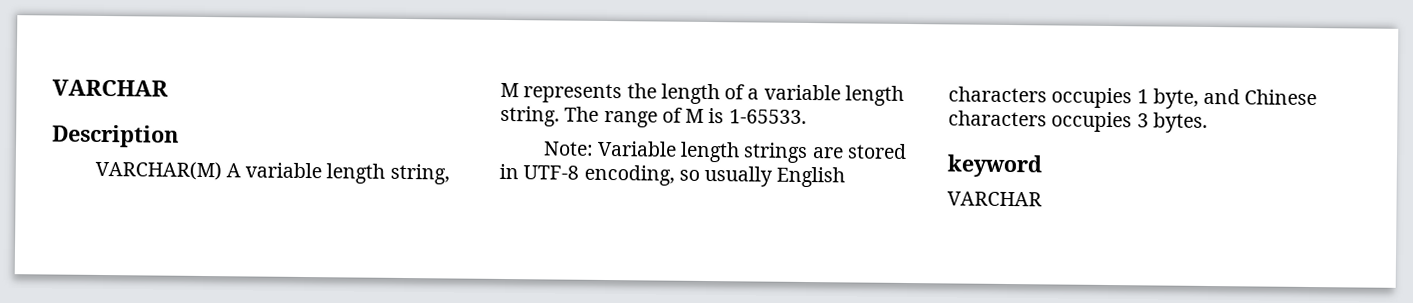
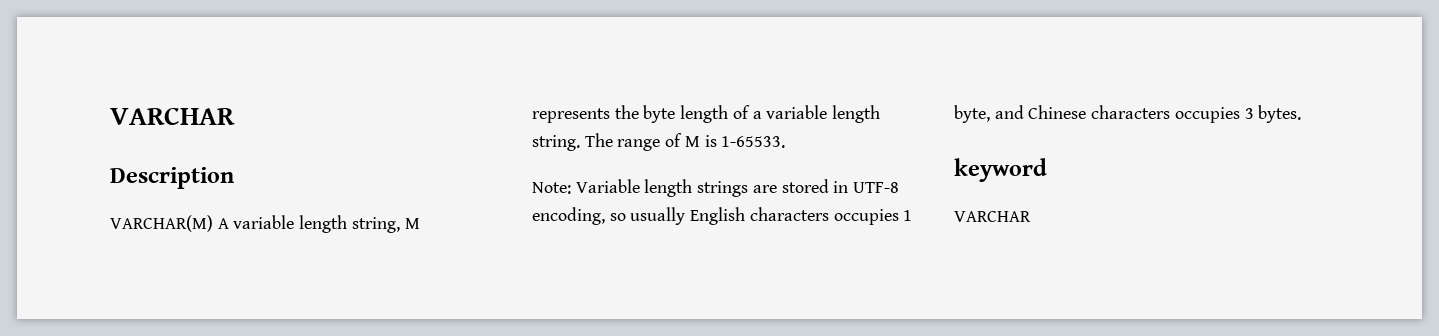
(657, 91) none -> [643,105,676,123] byte

